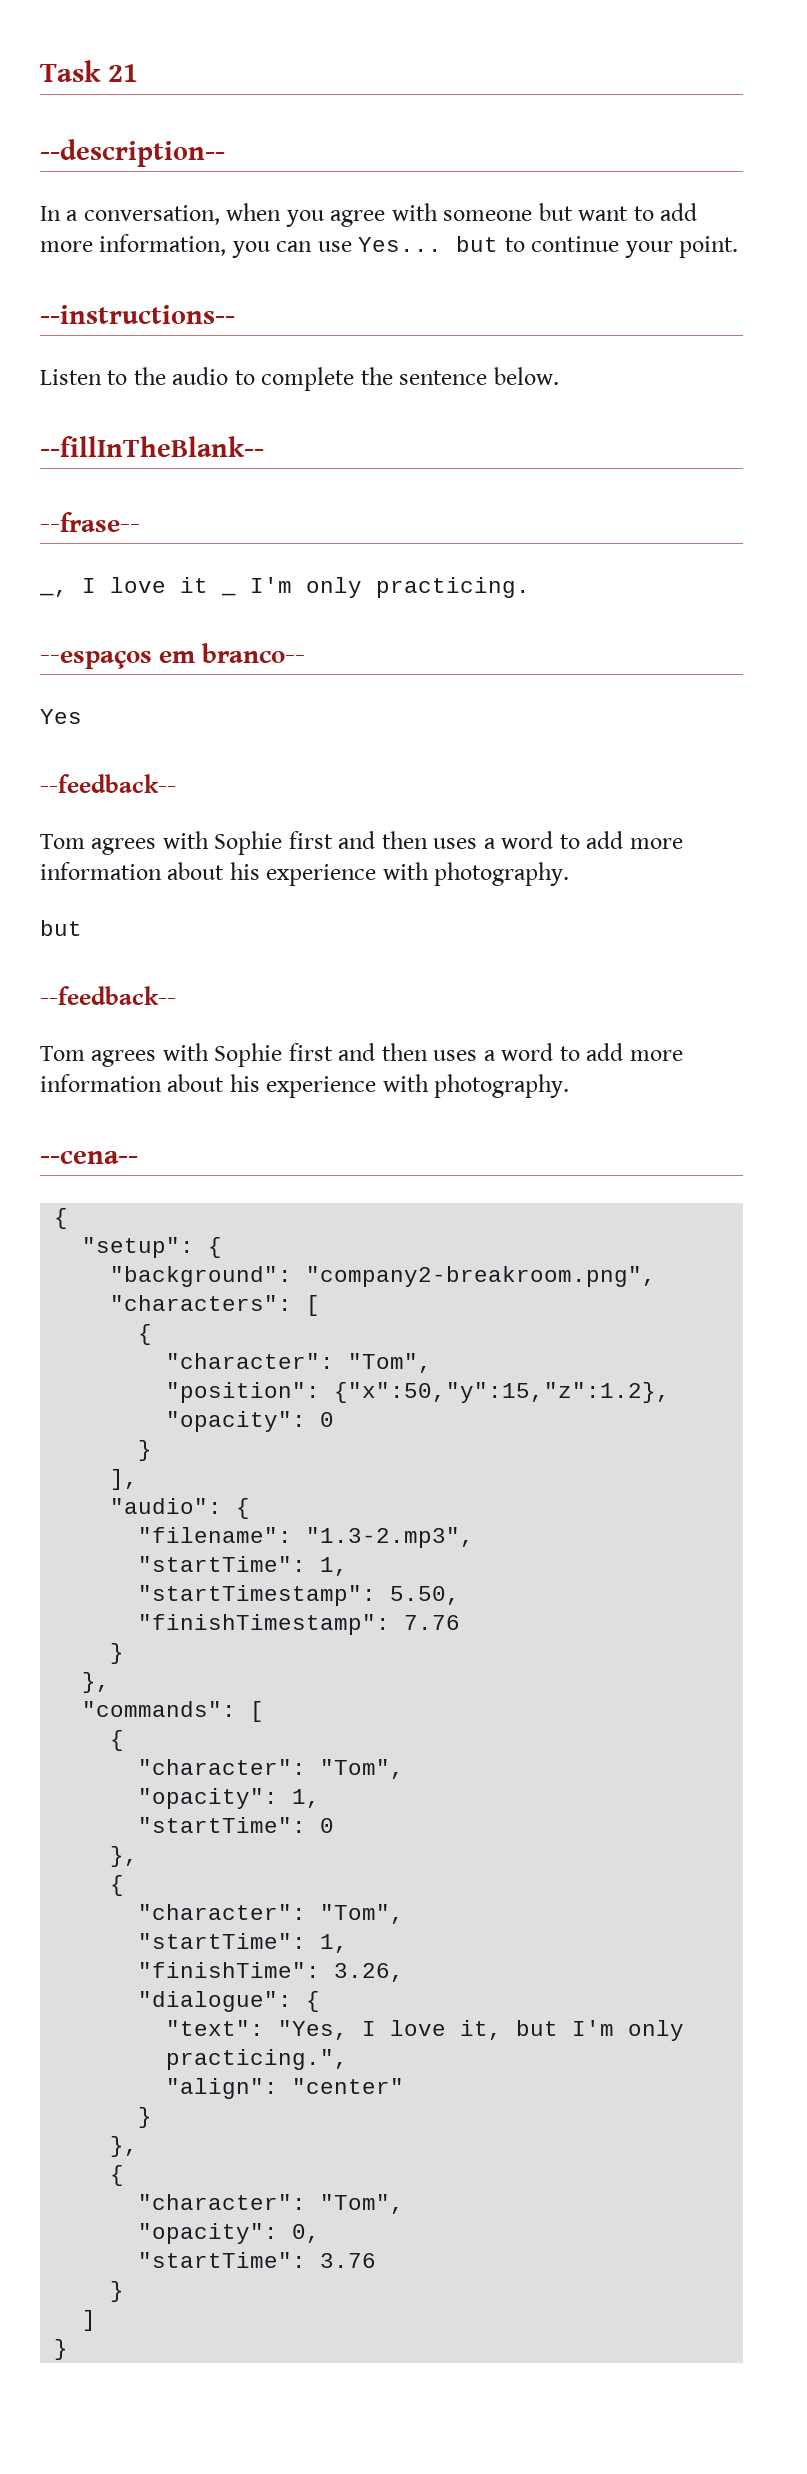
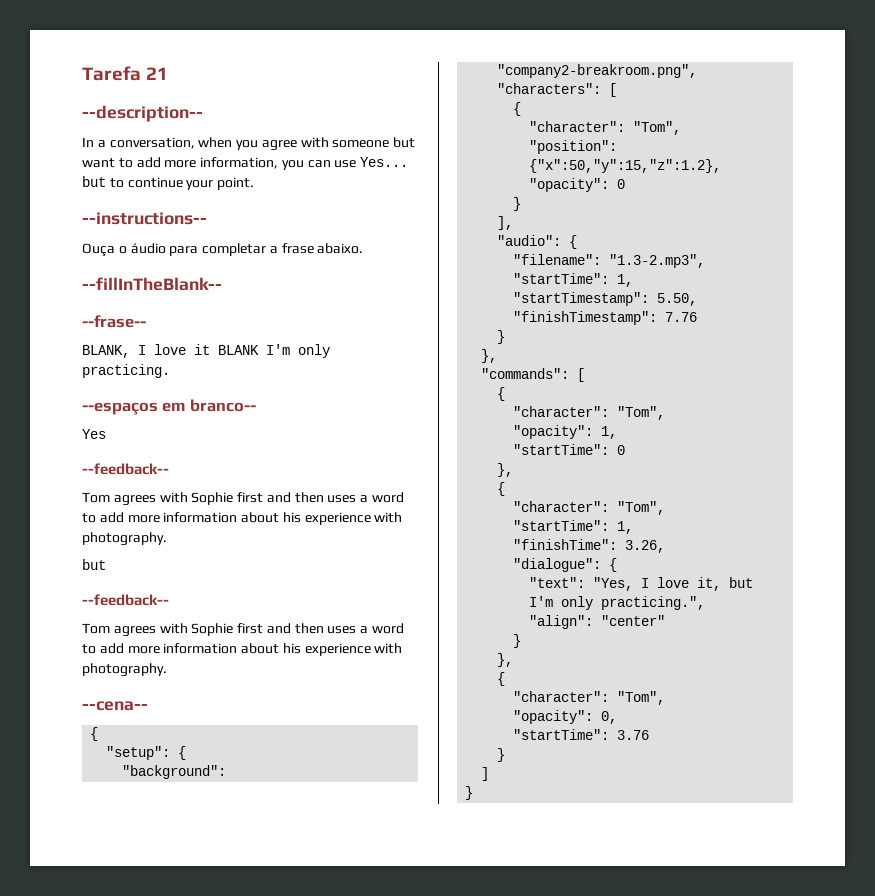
[40,60,101,82] Task -> [82,66,141,81] Tarefa
[40,367,559,391] Listen to the audio to complete the sentence below. -> [82,243,364,257] Ouça o áudio para completar a frase abaixo.
[39,590,68,597] _, -> [82,345,130,358] BLANK,
[221,593,236,596] _ -> [218,345,259,355] BLANK

